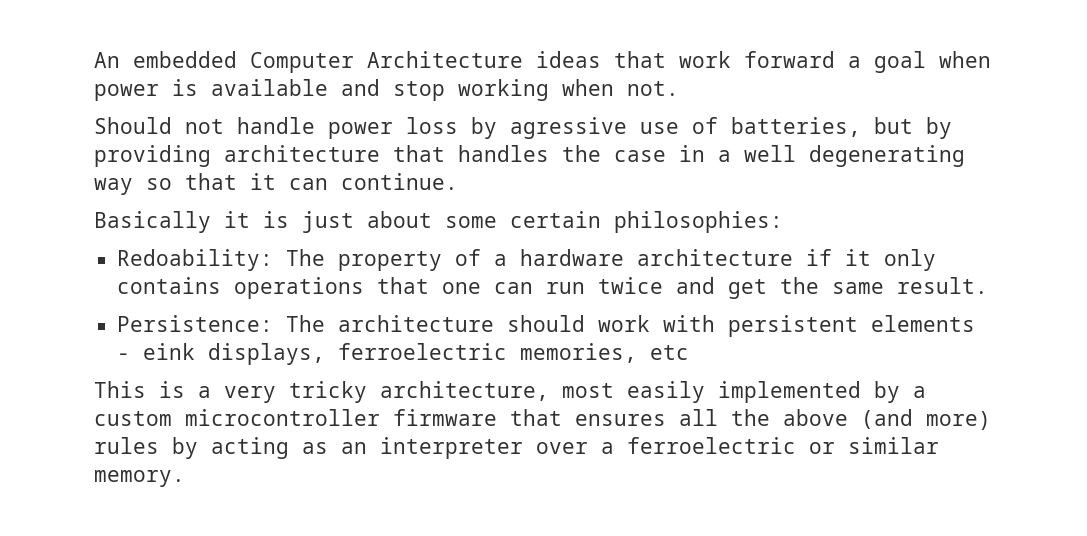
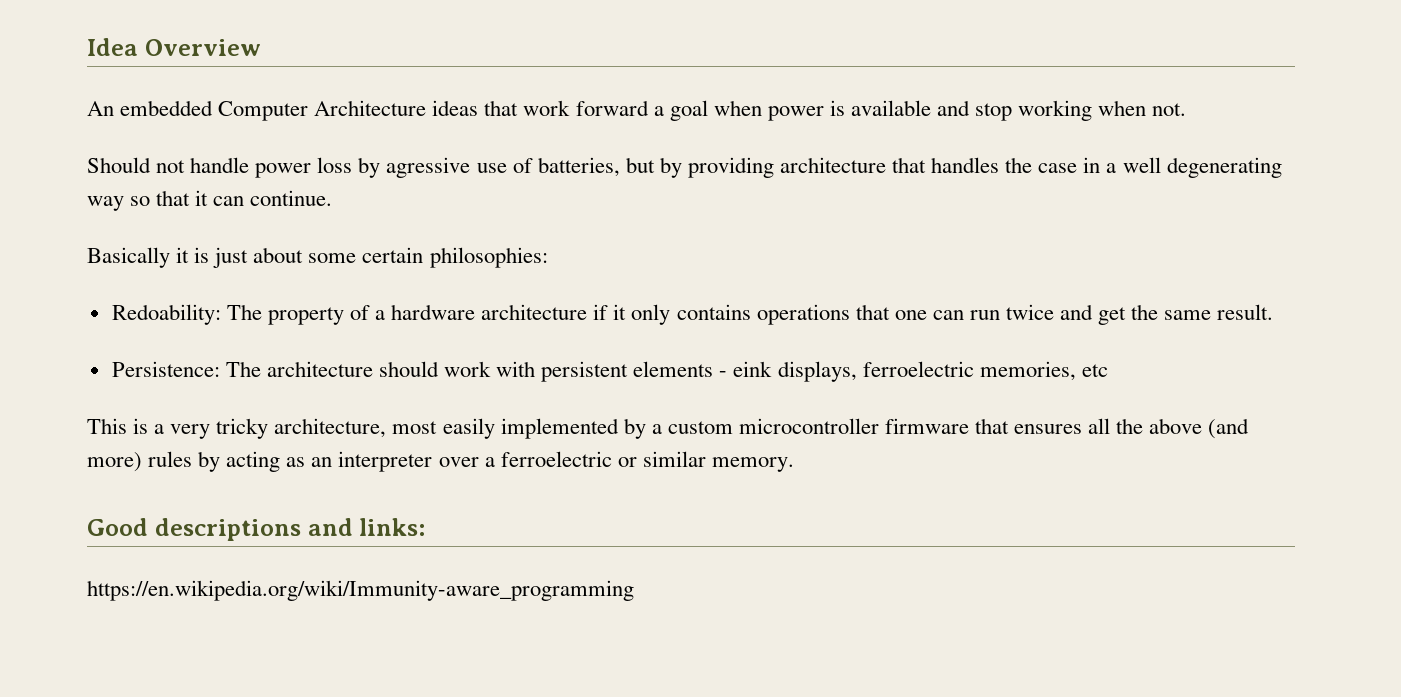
(94, 60) none -> [87,38,261,56] Idea Overview //
(185, 478) none -> [87,518,427,541] [87,580,634,601] // Good descriptions and links: // https://en.wikipedia.org/wiki/Immunity-aware_programming

